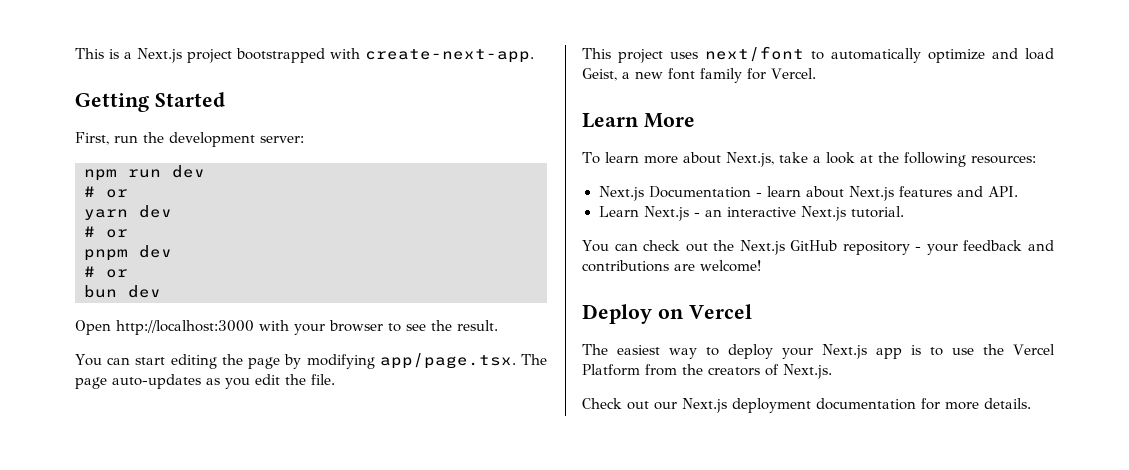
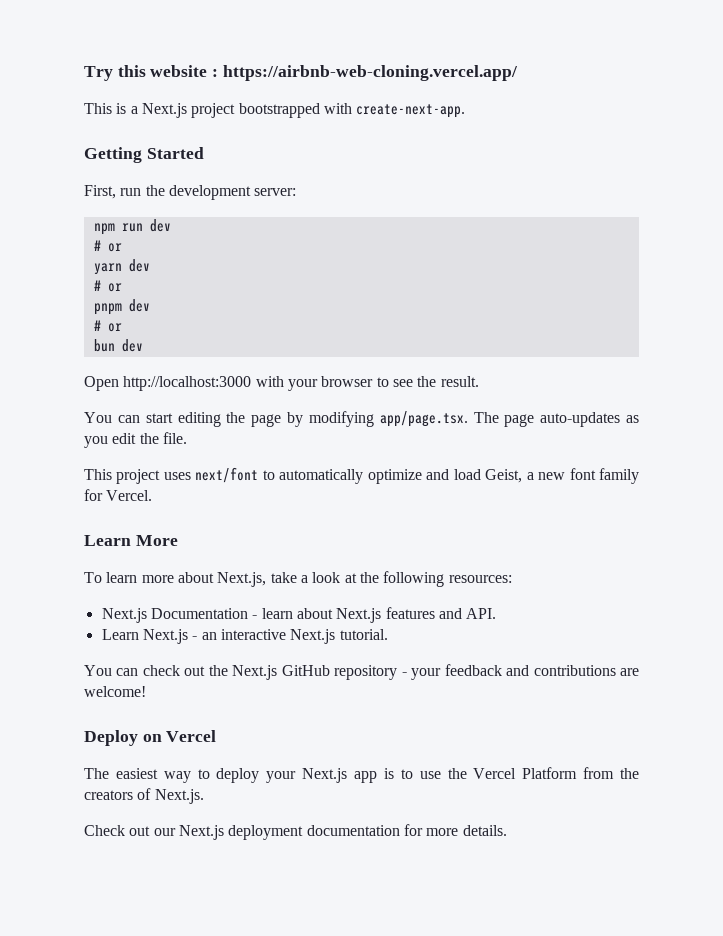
(75, 53) none -> [84,65,518,81] Try this website : https://airbnb-web-cloning.vercel.app/ //

